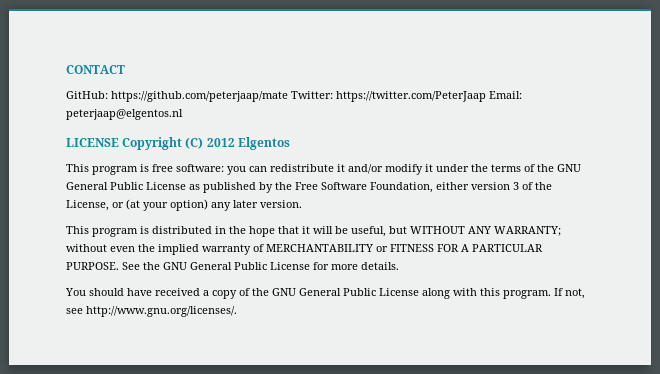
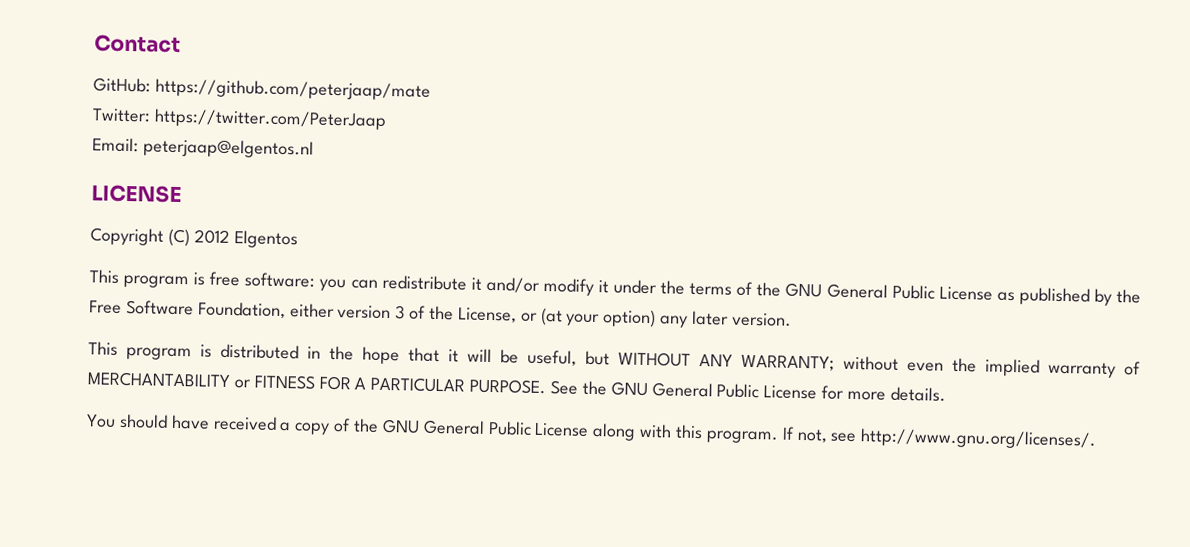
[66,65,125,74] CONTACT -> [94,34,181,53] Contact
(288, 96) none -> (431, 89) //
(486, 96) none -> (387, 119) //
(119, 142) none -> (182, 194) //

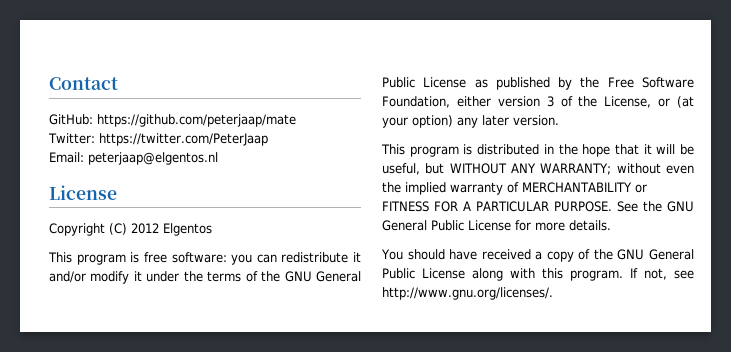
[91,184,182,204] LICENSE -> [49,185,117,200] License

